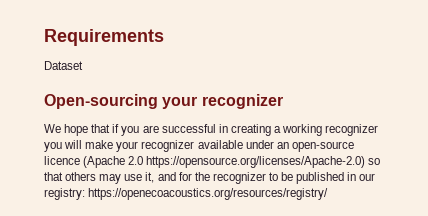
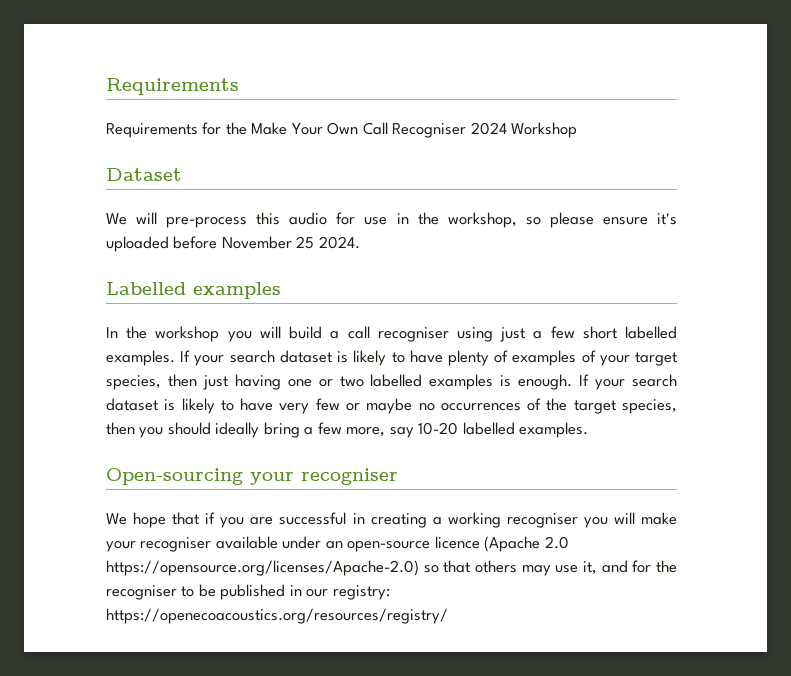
[44,61,83,70] Dataset -> [106,122,578,138] [106,168,182,181] [106,212,678,228] [106,236,360,252] [106,282,281,299] [106,326,677,342] [106,350,677,366] [106,374,677,390] [106,398,677,414] [106,422,589,438] Requirements for the Make Your Own Call Recogniser 2024 Workshop // Dataset // We will pre-process this audio for use in the workshop, so please ensure it's uploaded before November 25 2024. // Labelled examples // In the workshop you will build a call recogniser using just a few short labelled examples. If your search dataset is likely to have plenty of examples of your target species, then just having one or two labelled examples is enough. If your search dataset is likely to have very few or maybe no occurrences of the target species, then you should ideally bring a few more, say 10-20 labelled examples.
[201,94,283,109] recognizer -> [301,468,398,485] recogniser
[325,124,379,136] recognizer -> [506,513,578,528] recogniser
[141,140,195,152] recognizer -> [140,537,212,552] recogniser
[212,172,266,184] recognizer -> [106,585,177,600] recogniser

